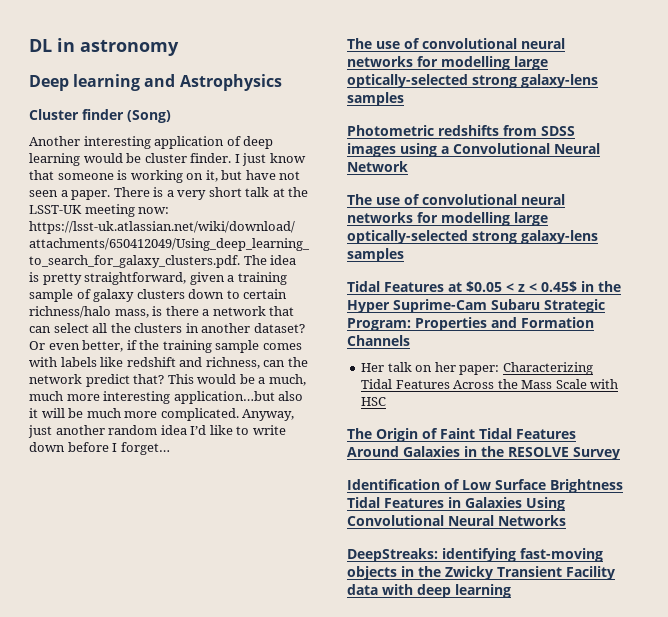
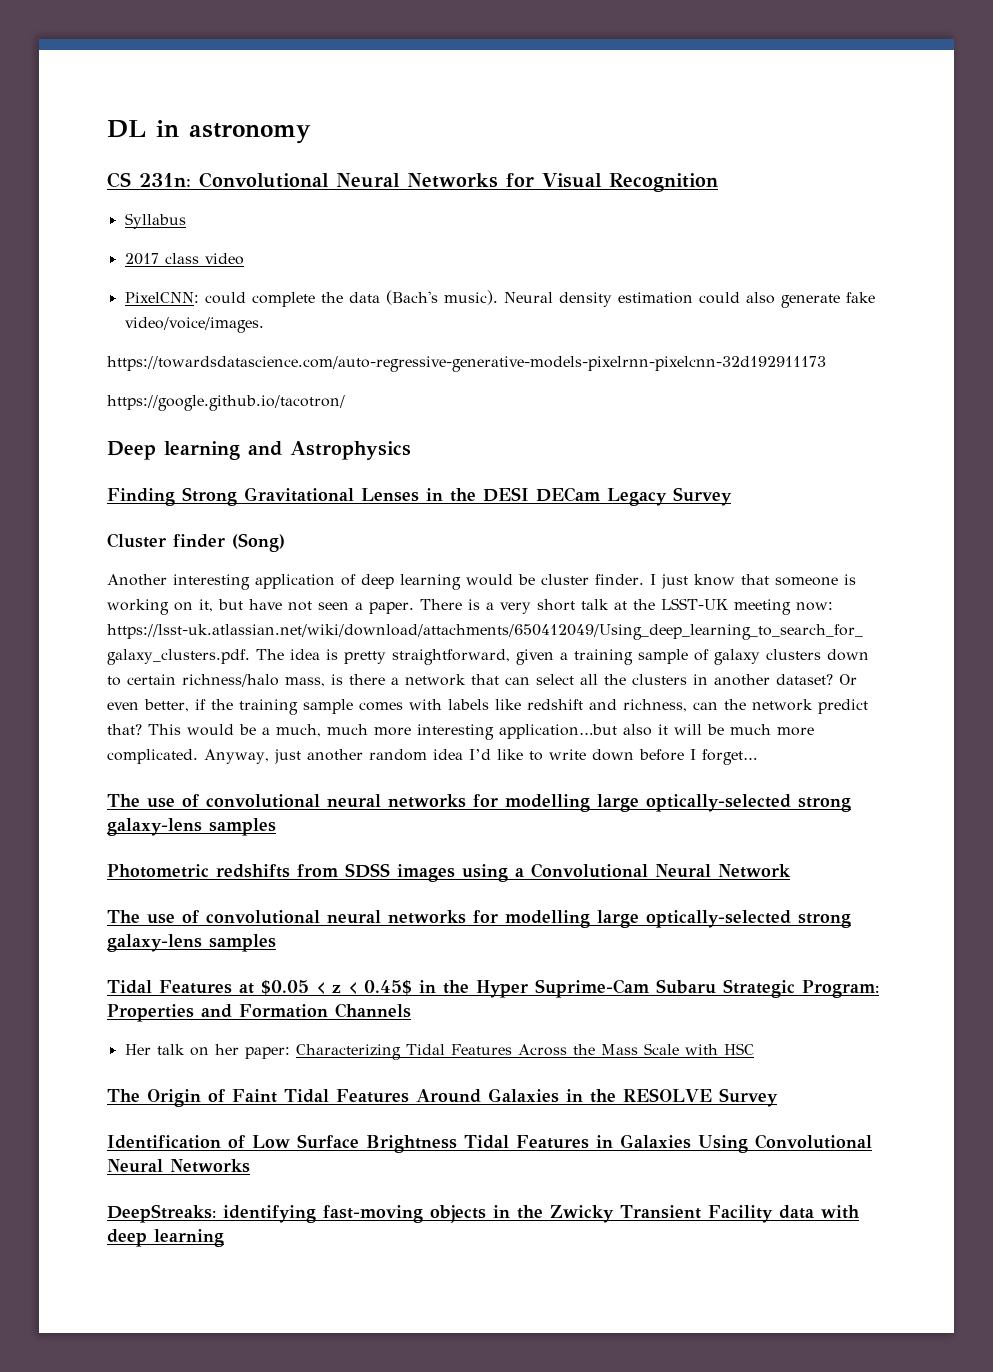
[29,74,282,91] Deep learning and Astrophysics -> [107,172,718,192] [124,213,186,229] [124,253,244,265] [124,290,875,308] [124,317,264,333] [107,356,826,372] [107,395,345,411] [107,441,411,460] [107,487,732,506] CS 231n: Convolutional Neural Networks for Visual Recognition // Syllabus // 2017 class video // PixelCNN: could complete the data (Bach's music). Neural density estimation could also generate fake video/voice/images. // https://towardsdatascience.com/auto-regressive-generative-models-pixelrnn-pixelcnn-32d192911173 // https://google.github.io/tacotron/ // Deep learning and Astrophysics // Finding Strong Gravitational Lenses in the DESI DECam Legacy Survey

